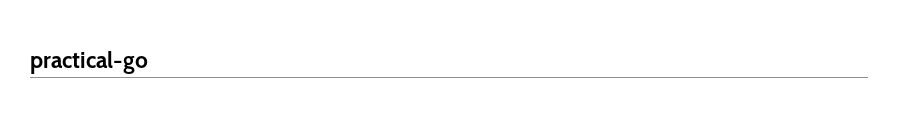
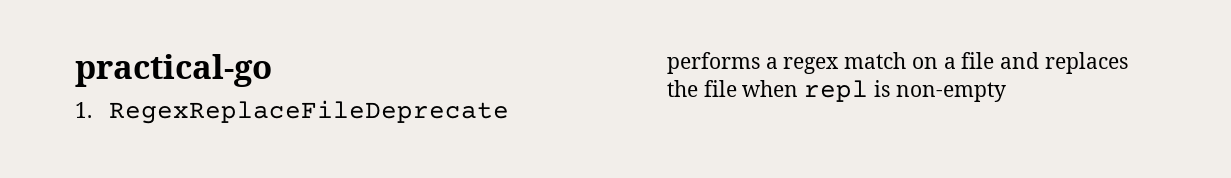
(148, 62) none -> [75,100,510,124] [667,52,1128,74] [667,80,1006,102] // 1. RegexReplaceFileDeprecate performs a regex match on a file and replaces the file when repl is non-empty

